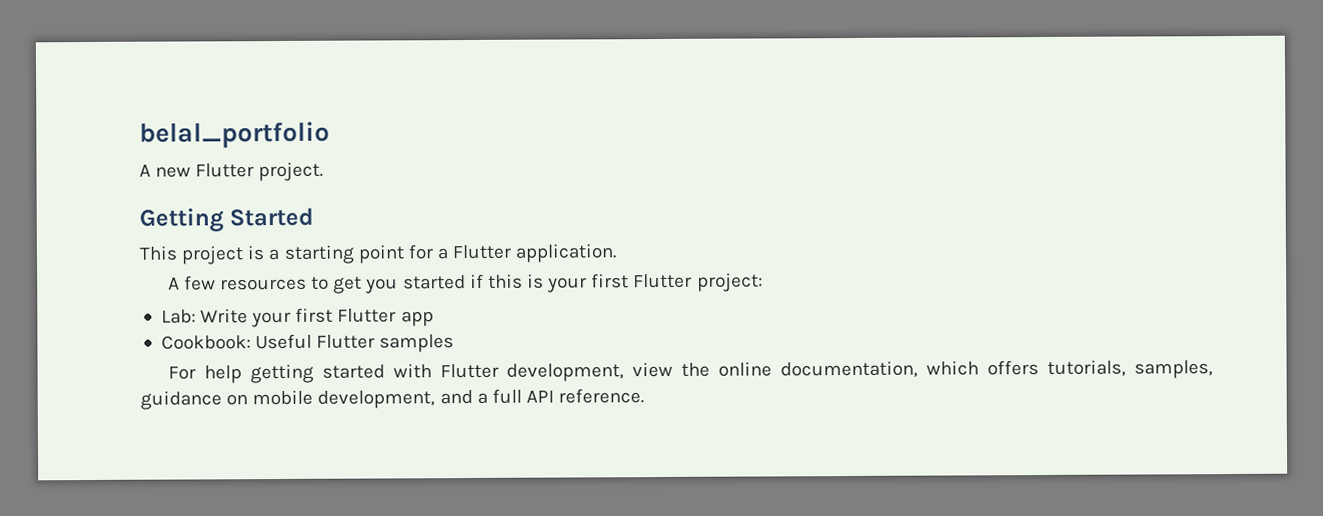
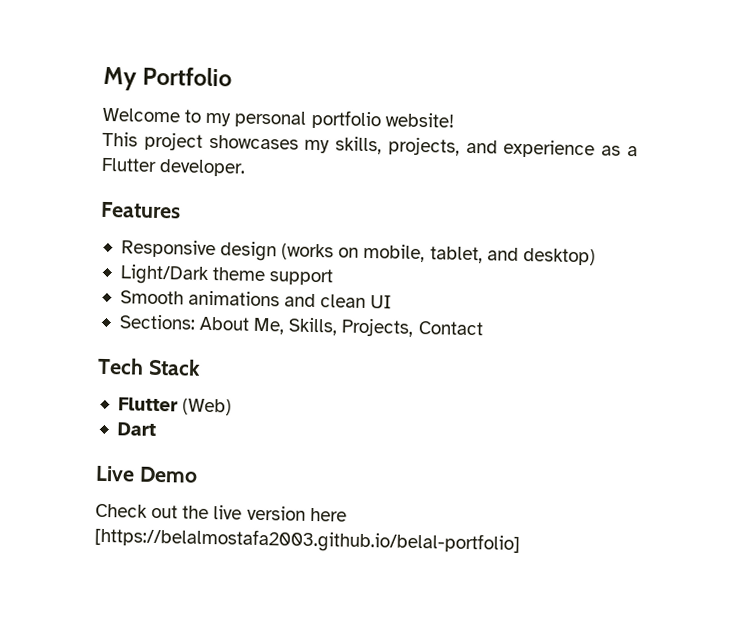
[139,121,330,149] [139,161,324,182] [139,207,315,233] [139,243,618,265] [167,272,763,294] [160,307,434,328] [160,333,455,353] [167,359,1213,384] [140,388,645,410] belal_portfolio // A new Flutter project. // Getting Started // This project is a starting point for a Flutter application. // A few resources to get you started if this is your first Flutter project: // Lab: Write your first Flutter app // Cookbook: Useful Flutter samples // For help getting started with Flutter development, view the online documentation, which offers tutorials, samples, guidance on mobile development, and a full API reference. -> [103,66,233,91] [102,107,454,130] [102,131,638,159] [101,157,247,177] [100,201,181,219] [120,239,596,266] [119,264,334,286] [119,290,393,309] [118,314,483,337] [97,357,201,376] [117,397,233,416] [116,422,156,436] [95,465,198,483] [95,503,347,522] [94,526,520,555] My Portfolio // Welcome to my personal portfolio website! // This project showcases my skills, projects, and experience as a Flutter developer. // Features // Responsive design (works on mobile, tablet, and desktop) // Light/Dark theme support // Smooth animations and clean UI // Sections: About Me, Skills, Projects, Contact // Tech Stack // Flutter (Web) // Dart // Live Demo // Check out the live version here [https://belalmostafa2003.github.io/belal-portfolio]

